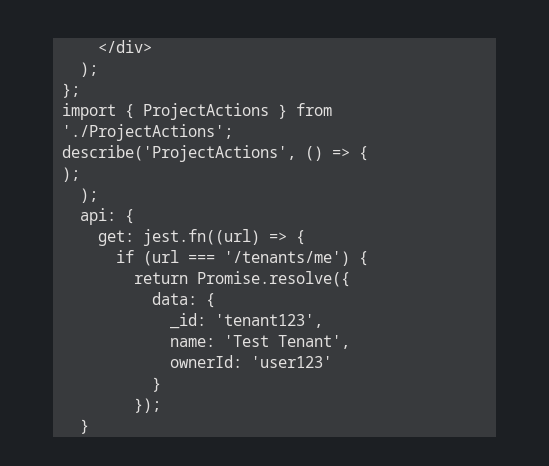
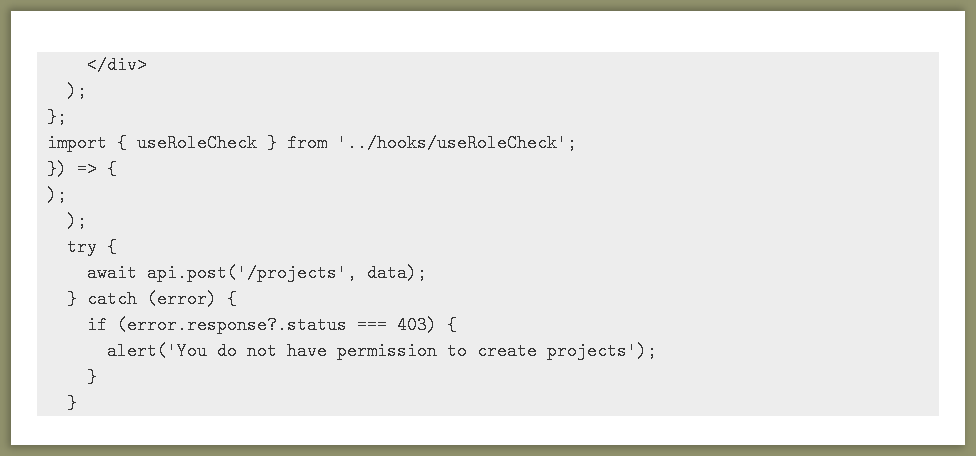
[143,103,270,120] ProjectActions -> [137,134,258,152] useRoleCheck
[62,124,234,141] [62,145,324,162] './ProjectActions'; // describe('ProjectActions', () -> [337,134,578,152] [47,160,68,178] '../hooks/useRoleCheck'; // })
[80,208,135,225] [98,229,306,246] [116,250,369,266] [134,271,351,287] [152,292,216,308] [170,313,324,329] [170,335,351,349] [170,355,333,368] [152,377,162,392] [134,398,162,413] api: { // get: jest.fn((url) => { // if (url === '/tenants/me') { // return Promise.resolve({ // data: { // _id: 'tenant123', // name: 'Test Tenant', // ownerId: 'user123' // } // }); -> [67,238,118,256] [87,264,428,282] [67,290,238,308] [87,316,458,334] [107,342,658,360] [87,368,98,386] try { // await api.post('/projects', data); // } catch (error) { // if (error.response?.status === 403) { // alert('You do not have permission to create projects'); // }

